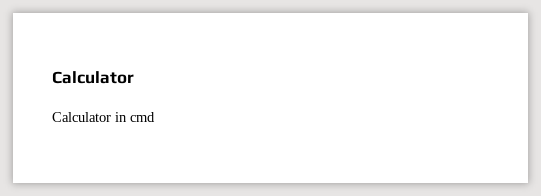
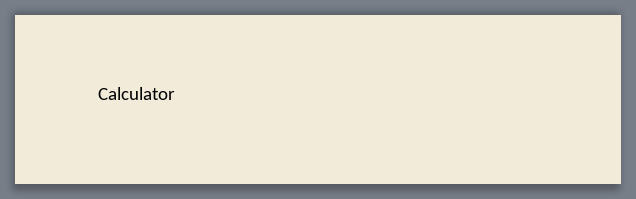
[52,71,134,84] [52,112,155,122] Calculator // Calculator in cmd -> [98,87,175,100] Calculator

